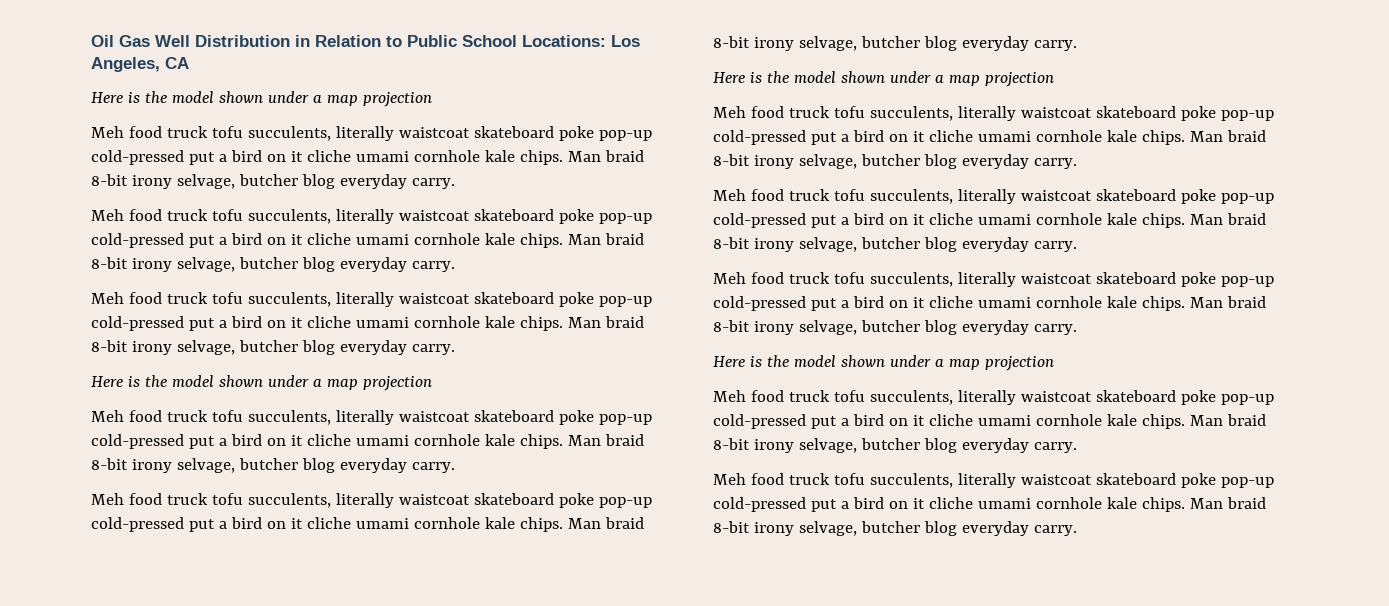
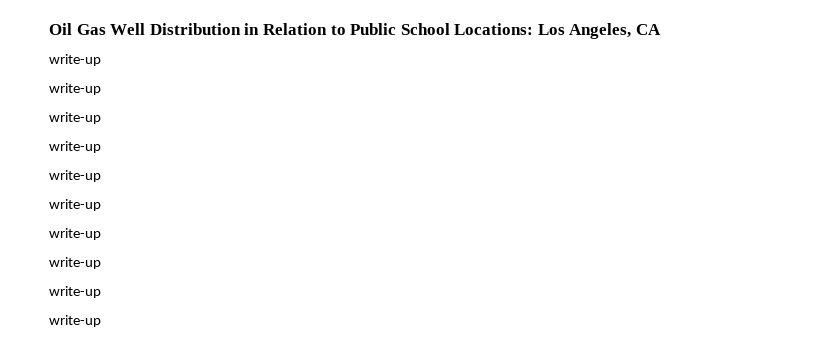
[91,91,432,107] [91,126,652,141] [91,150,644,165] [91,174,455,189] [91,209,652,224] [91,233,644,248] [91,257,455,272] [91,292,652,307] [91,316,644,331] [91,340,455,355] [91,375,432,391] [91,410,652,425] [91,434,644,449] [91,458,455,473] [91,493,652,508] [91,517,644,532] [713,36,1077,51] [713,71,1054,87] [713,106,1274,121] [713,130,1266,145] [713,154,1077,169] [713,189,1274,204] [713,213,1266,228] [713,237,1077,252] [713,272,1274,287] [713,296,1266,311] [713,320,1077,335] [713,355,1054,371] [713,390,1274,405] [713,414,1266,429] [713,438,1077,453] [713,473,1274,488] [713,497,1266,512] [713,521,1077,536] Here is the model shown under a map projection // Meh food truck tofu succulents, literally waistcoat skateboard poke pop-up cold-pressed put a bird on it cliche umami cornhole kale chips. Man braid 8-bit irony selvage, butcher blog everyday carry. // Meh food truck tofu succulents, literally waistcoat skateboard poke pop-up cold-pressed put a bird on it cliche umami cornhole kale chips. Man braid 8-bit irony selvage, butcher blog everyday carry. // Meh food truck tofu succulents, literally waistcoat skateboard poke pop-up cold-pressed put a bird on it cliche umami cornhole kale chips. Man braid 8-bit irony selvage, butcher blog everyday carry. // Here is the model shown under a map projection // Meh food truck tofu succulents, literally waistcoat skateboard poke pop-up cold-pressed put a bird on it cliche umami cornhole kale chips. Man braid 8-bit irony selvage, butcher blog everyday carry. // Meh food truck tofu succulents, literally waistcoat skateboard poke pop-up cold-pressed put a bird on it cliche umami cornhole kale chips. Man braid 8-bit irony selvage, butcher blog everyday carry. // Here is the model shown under a map projection // Meh food truck tofu succulents, literally waistcoat skateboard poke pop-up cold-pressed put a bird on it cliche umami cornhole kale chips. Man braid 8-bit irony selvage, butcher blog everyday carry. // Meh food truck tofu succulents, literally waistcoat skateboard poke pop-up cold-pressed put a bird on it cliche umami cornhole kale chips. Man braid 8-bit irony selvage, butcher blog everyday carry. // Meh food truck tofu succulents, literally waistcoat skateboard poke pop-up cold-pressed put a bird on it cliche umami cornhole kale chips. Man braid 8-bit irony selvage, butcher blog everyday carry. // Here is the model shown under a map projection // Meh food truck tofu succulents, literally waistcoat skateboard poke pop-up cold-pressed put a bird on it cliche umami cornhole kale chips. Man braid 8-bit irony selvage, butcher blog everyday carry. // Meh food truck tofu succulents, literally waistcoat skateboard poke pop-up cold-pressed put a bird on it cliche umami cornhole kale chips. Man braid 8-bit irony selvage, butcher blog everyday carry. -> [49,54,101,66] [49,83,101,95] [49,112,101,124] [49,141,101,153] [49,170,101,182] [49,199,101,211] [49,228,101,240] [49,257,101,269] [49,286,101,298] [49,315,101,327] write-up // write-up // write-up // write-up // write-up // write-up // write-up // write-up // write-up // write-up

